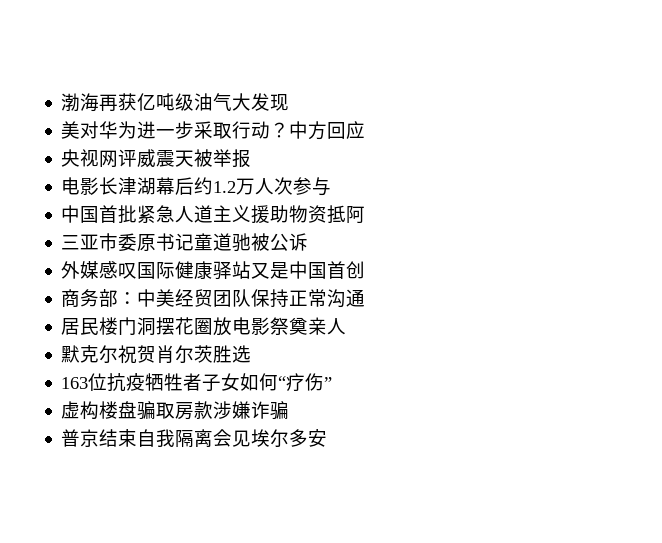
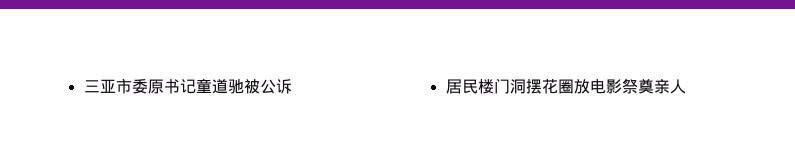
[61,93,290,112] [61,121,366,140] [61,149,252,168] [61,177,332,196] [61,205,366,224] 渤海再获亿吨级油气大发现 // 美对华为进一步采取行动？中方回应 // 央视网评威震天被举报 // 电影长津湖幕后约1.2万人次参与 // 中国首批紧急人道主义援助物资抵阿 // -> (83, 86) none
[61,261,366,280] [61,289,366,308] // 外媒感叹国际健康驿站又是中国首创 // 商务部：中美经贸团队保持正常沟通 -> (292, 86) none
[61,345,252,364] [61,373,333,392] [61,401,290,420] [61,429,328,448] // 默克尔祝贺肖尔茨胜选 // 163位抗疫牺牲者子女如何“疗伤” // 虚构楼盘骗取房款涉嫌诈骗 // 普京结束自我隔离会见埃尔多安 -> (686, 86) none

